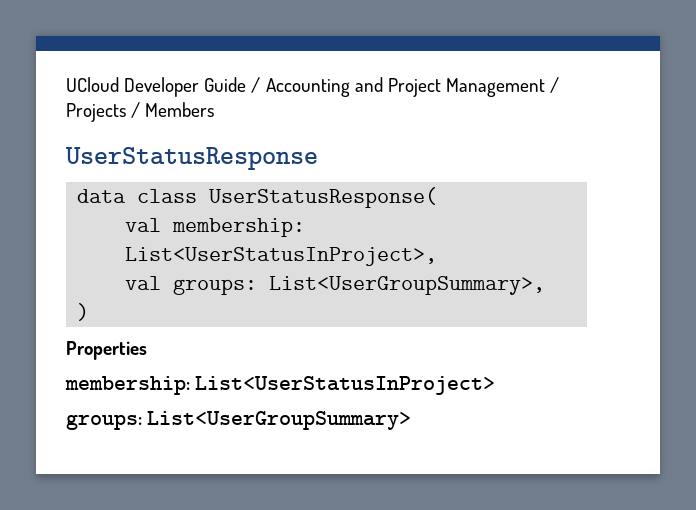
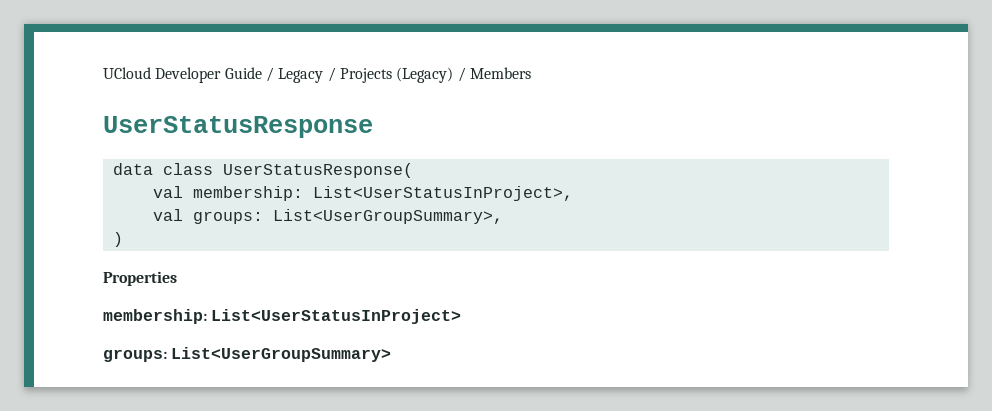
[265,77,545,97] Accounting and Project Management -> [278,68,324,83] Legacy
(126, 112) none -> [396,67,454,83] (Legacy)

